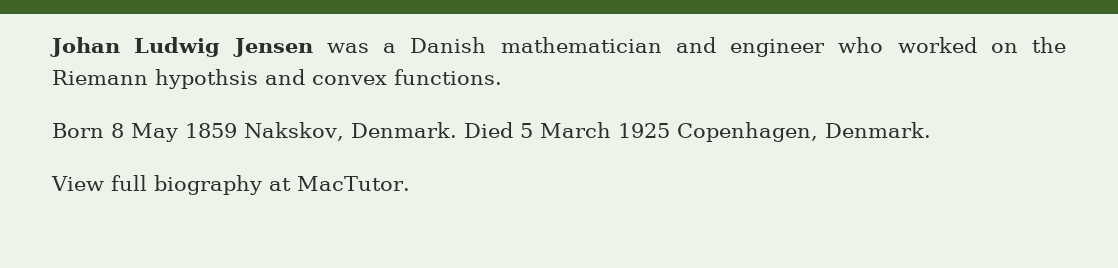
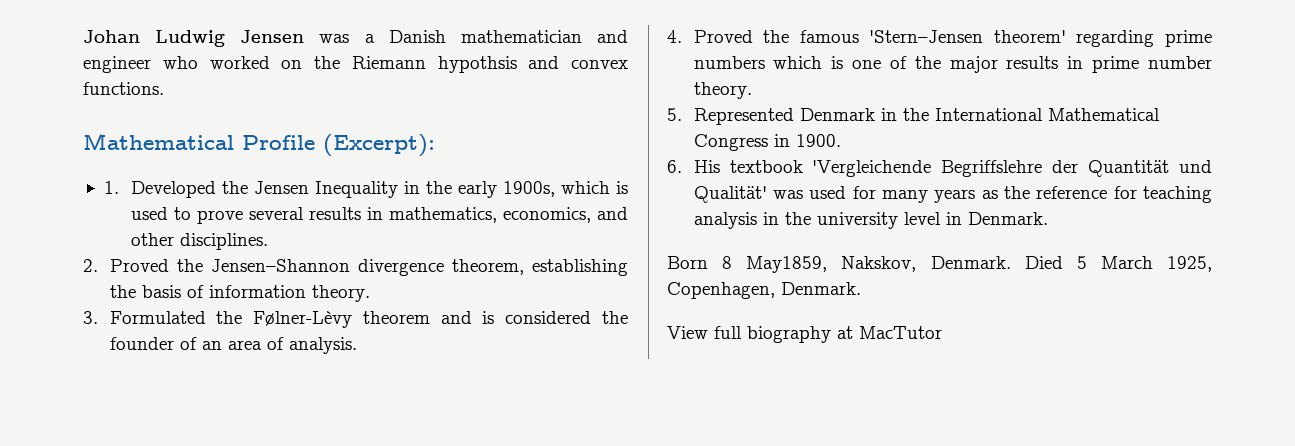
(502, 77) none -> [83,133,435,157] [103,181,628,198] [130,207,628,224] [130,233,268,250] [83,259,628,276] [109,285,370,302] [83,311,628,328] [109,337,357,354] [667,30,1212,47] [693,56,1212,73] [693,82,752,99] [667,108,1160,125] [693,134,841,151] [667,160,1212,177] [693,186,1212,203] [693,212,1048,229] // Mathematical Profile (Excerpt): // 1. Developed the Jensen Inequality in the early 1900s, which is used to prove several results in mathematics, economics, and other disciplines. // 2. Proved the Jensen–Shannon divergence theorem, establishing the basis of information theory. // 3. Formulated the Følner-Lèvy theorem and is considered the founder of an area of analysis. // 4. Proved the famous 'Stern–Jensen theorem' regarding prime numbers which is one of the major results in prime number theory. // 5. Represented Denmark in the International Mathematical Congress in 1900. // 6. His textbook 'Vergleichende Begriffslehre der Quantität und Qualität' was used for many years as the reference for teaching analysis in the university level in Denmark.
[131,123,237,142] May 1859 -> [746,256,828,273] May1859,
[617,123,670,138] 1925 -> [1167,256,1212,272] 1925,
[297,176,410,191] MacTutor. -> [859,326,942,339] MacTutor

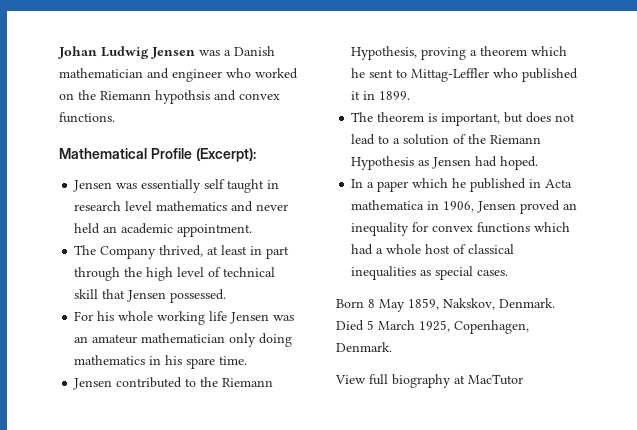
[103,181,628,198] [130,207,628,224] [130,233,268,250] [83,259,628,276] [109,285,370,302] [83,311,628,328] [109,337,357,354] [667,30,1212,47] [693,56,1212,73] [693,82,752,99] [667,108,1160,125] [693,134,841,151] [667,160,1212,177] [693,186,1212,203] [693,212,1048,229] 1. Developed the Jensen Inequality in the early 1900s, which is used to prove several results in mathematics, economics, and other disciplines. // 2. Proved the Jensen–Shannon divergence theorem, establishing the basis of information theory. // 3. Formulated the Følner-Lèvy theorem and is considered the founder of an area of analysis. // 4. Proved the famous 'Stern–Jensen theorem' regarding prime numbers which is one of the major results in prime number theory. // 5. Represented Denmark in the International Mathematical Congress in 1900. // 6. His textbook 'Vergleichende Begriffslehre der Quantität und Qualität' was used for many years as the reference for teaching analysis in the university level in Denmark. -> [73,179,280,193] [74,201,289,212] [74,223,253,237] [74,245,290,259] [74,267,276,281] [74,289,227,303] [74,311,295,325] [74,333,293,347] [74,355,248,369] [73,377,274,390] [351,46,568,60] [351,68,579,82] [351,91,411,100] [351,112,576,126] [351,134,542,145] [351,156,539,170] [351,178,573,192] [351,200,578,214] [351,222,571,236] [351,244,515,255] [351,266,509,280] Jensen was essentially self taught in research level mathematics and never held an academic appointment. // The Company thrived, at least in part through the high level of technical skill that Jensen possessed. // For his whole working life Jensen was an amateur mathematician only doing mathematics in his spare time. // Jensen contributed to the Riemann Hypothesis, proving a theorem which he sent to Mittag-Leffler who published it in 1899. // The theorem is important, but does not lead to a solution of the Riemann Hypothesis as Jensen had hoped. // In a paper which he published in Acta mathematica in 1906, Jensen proved an inequality for convex functions which had a whole host of classical inequalities as special cases.
[746,256,828,273] May1859, -> [379,298,439,312] May 1859,

